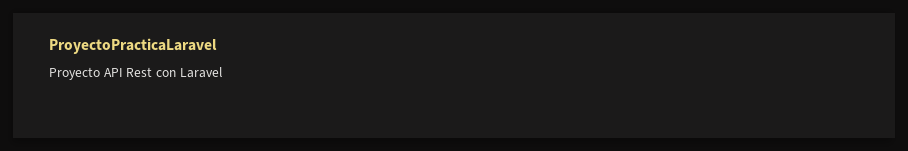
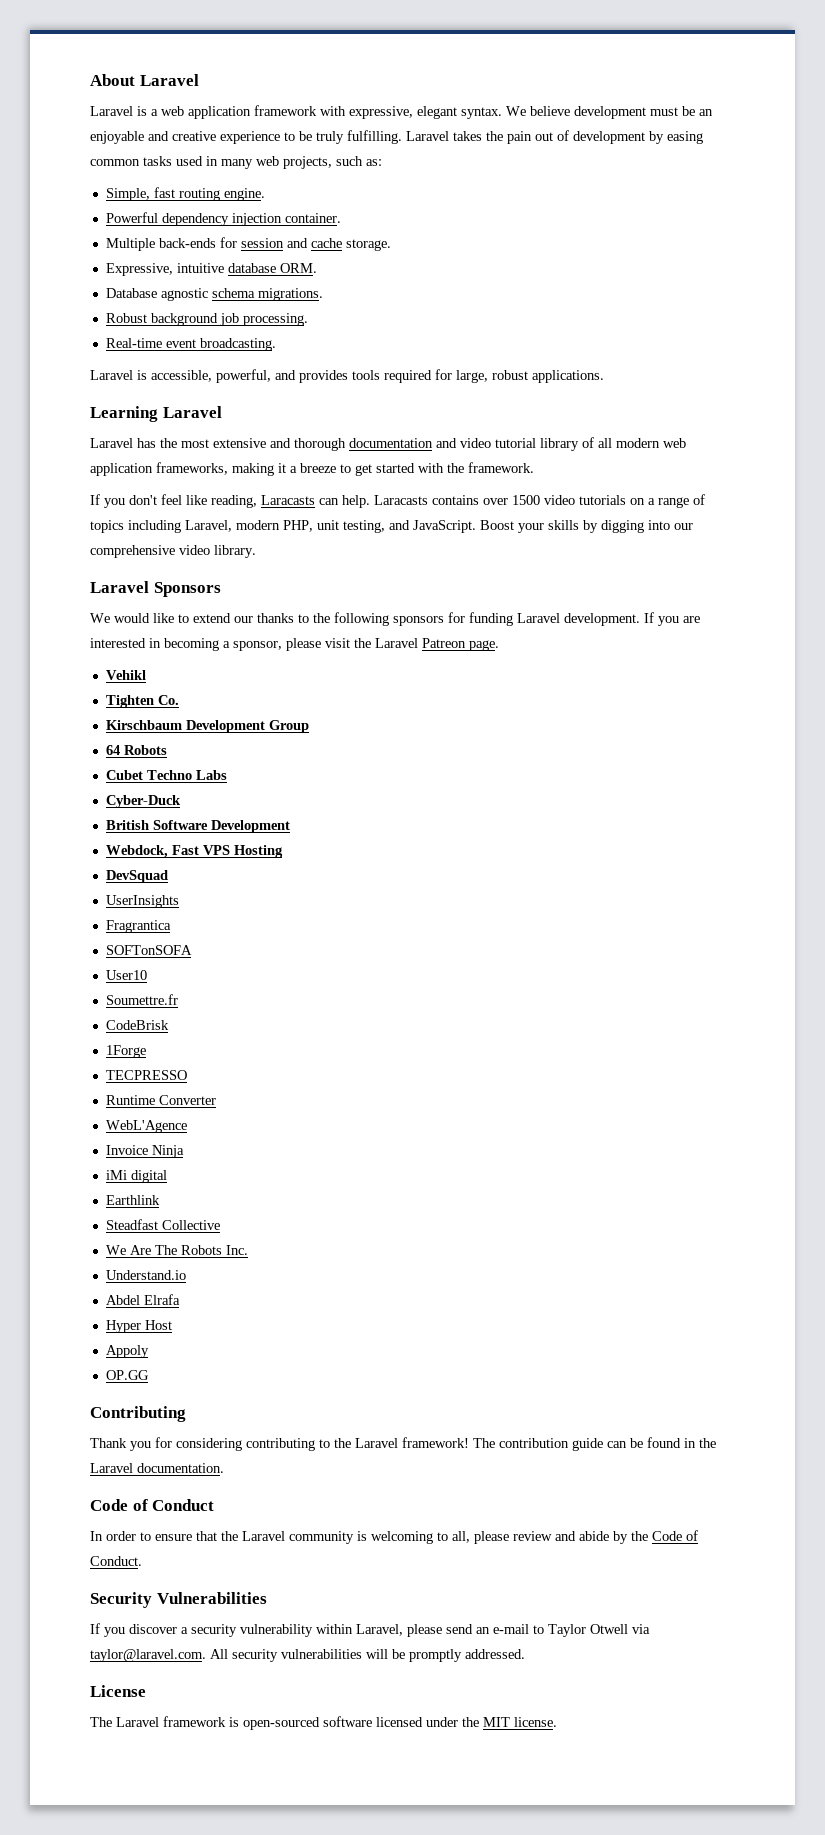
[49,38,217,54] [49,67,222,80] ProyectoPracticaLaravel // Proyecto API Rest con Laravel -> [90,74,199,86] [90,105,713,119] [90,130,703,144] [90,156,382,169] [105,187,265,201] [105,212,341,226] [105,237,391,251] [105,263,317,276] [105,288,323,301] [105,313,308,326] [105,338,276,351] [90,369,604,383] [90,406,222,422] [90,437,686,451] [90,462,534,476] [90,494,705,508] [90,520,693,533] [90,545,256,558] [90,581,221,597] [90,612,700,626] [90,638,499,651] [105,670,146,680] [105,695,179,708] [105,720,309,733] [105,745,167,755] [105,770,227,780] [105,795,181,808] [105,820,290,833] [105,845,283,858] [105,870,168,883] [105,895,179,908] [105,920,171,933] [105,945,192,955] [105,970,147,980] [105,994,178,1005] [105,1020,169,1030] [105,1045,146,1058] [105,1070,187,1080] [105,1095,216,1105] [105,1120,187,1133] [105,1145,184,1158] [105,1170,167,1183] [105,1195,160,1205] [105,1219,220,1230] [105,1245,248,1255] [105,1270,186,1280] [105,1294,180,1305] [105,1320,172,1333] [105,1345,149,1358] [105,1370,149,1380] [90,1406,186,1422] [90,1437,716,1451] [90,1463,224,1473] [90,1499,215,1511] [90,1530,698,1544] [90,1556,142,1566] [90,1592,267,1608] [90,1623,650,1637] [90,1649,525,1662] [90,1685,146,1697] [90,1716,557,1730] About Laravel // Laravel is a web application framework with expressive, elegant syntax. We believe development must be an enjoyable and creative experience to be truly fulfilling. Laravel takes the pain out of development by easing common tasks used in many web projects, such as: // Simple, fast routing engine. // Powerful dependency injection container. // Multiple back-ends for session and cache storage. // Expressive, intuitive database ORM. // Database agnostic schema migrations. // Robust background job processing. // Real-time event broadcasting. // Laravel is accessible, powerful, and provides tools required for large, robust applications. // Learning Laravel // Laravel has the most extensive and thorough documentation and video tutorial library of all modern web application frameworks, making it a breeze to get started with the framework. // If you don't feel like reading, Laracasts can help. Laracasts contains over 1500 video tutorials on a range of topics including Laravel, modern PHP, unit testing, and JavaScript. Boost your skills by digging into our comprehensive video library. // Laravel Sponsors // We would like to extend our thanks to the following sponsors for funding Laravel development. If you are interested in becoming a sponsor, please visit the Laravel Patreon page. // Vehikl // Tighten Co. // Kirschbaum Development Group // 64 Robots // Cubet Techno Labs // Cyber-Duck // British Software Development // Webdock, Fast VPS Hosting // DevSquad // UserInsights // Fragrantica // SOFTonSOFA // User10 // Soumettre.fr // CodeBrisk // 1Forge // TECPRESSO // Runtime Converter // WebL'Agence // Invoice Ninja // iMi digital // Earthlink // Steadfast Collective // We Are The Robots Inc. // Understand.io // Abdel Elrafa // Hyper Host // Appoly // OP.GG // Contributing // Thank you for considering contributing to the Laravel framework! The contribution guide can be found in the Laravel documentation. // Code of Conduct // In order to ensure that the Laravel community is welcoming to all, please review and abide by the Code of Conduct. // Security Vulnerabilities // If you discover a security vulnerability within Laravel, please send an e-mail to Taylor Otwell via taylor@laravel.com. All security vulnerabilities will be promptly addressed. // License // The Laravel framework is open-sourced software licensed under the MIT license.

